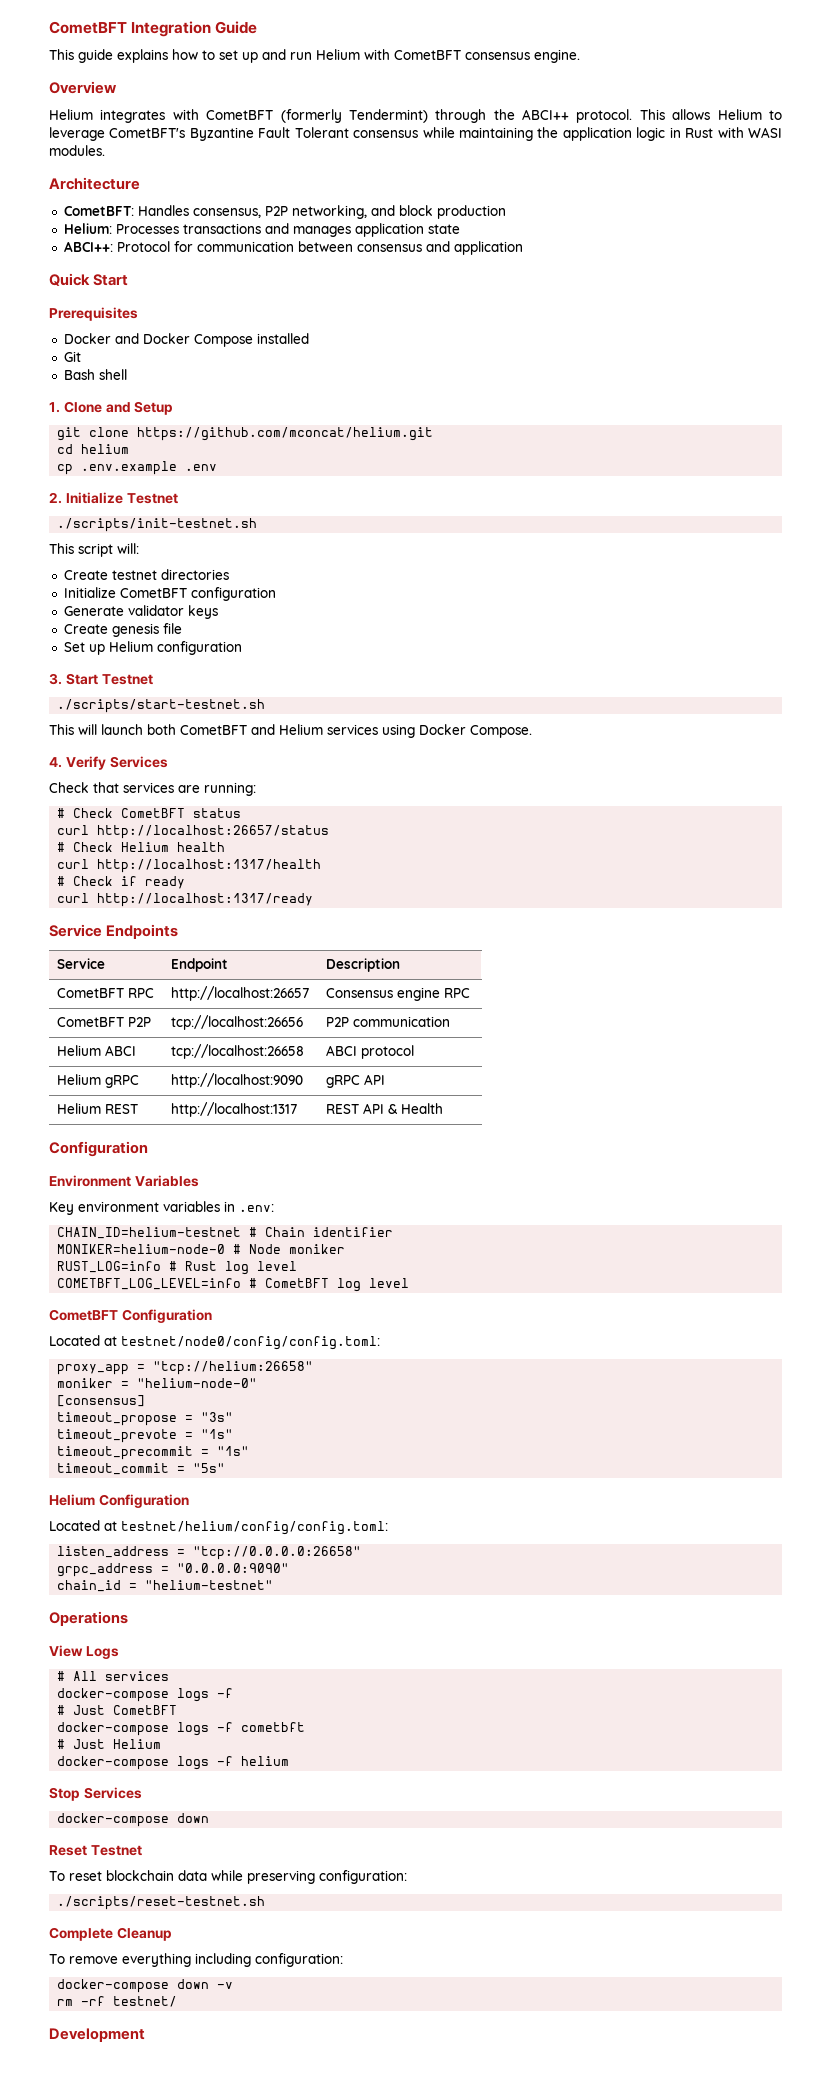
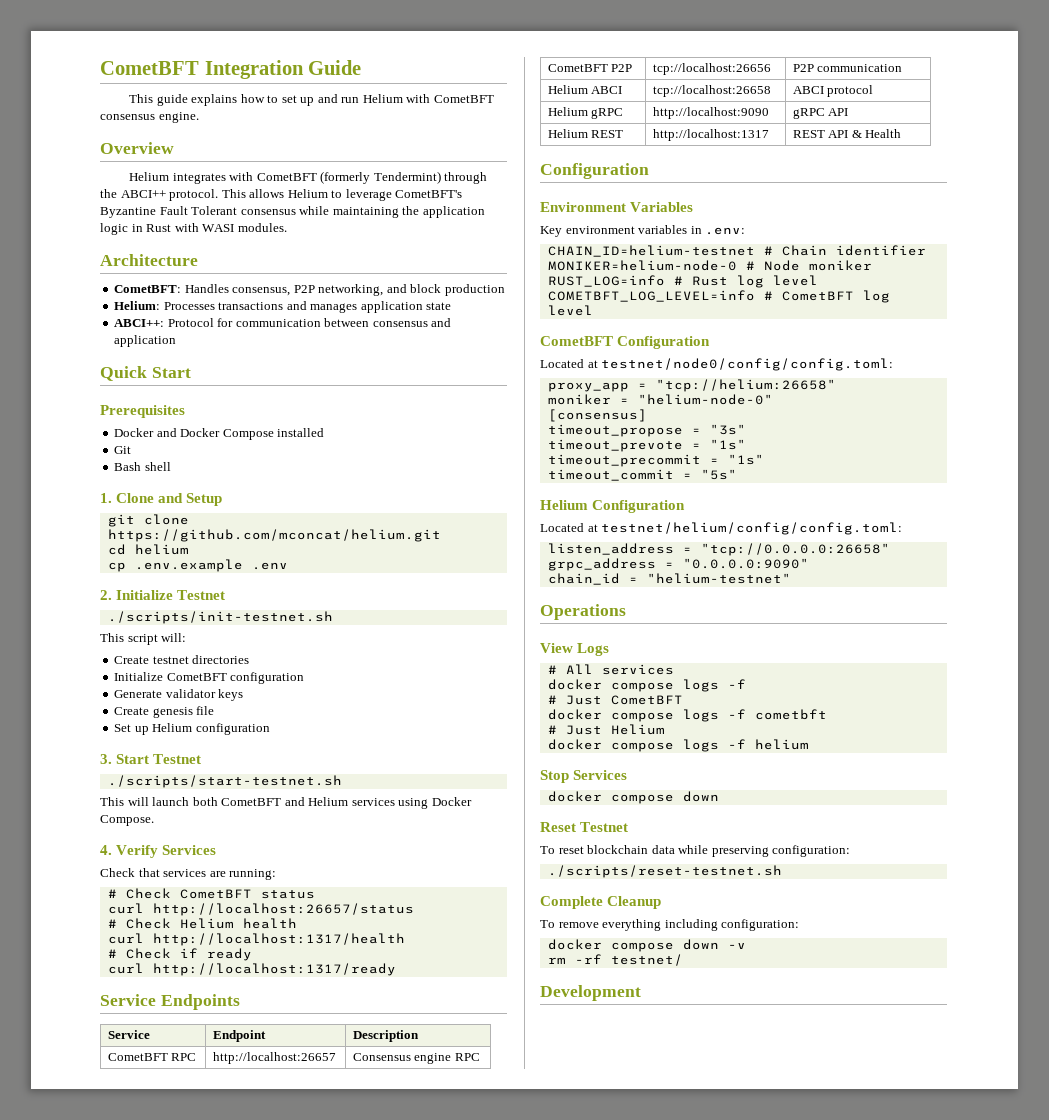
[57,1688,170,1702] docker-compose -> [547,679,674,692] docker compose
[57,1722,170,1736] docker-compose -> [547,709,674,722] docker compose
[57,1756,170,1770] docker-compose -> [547,739,674,752] docker compose
[57,1813,170,1827] docker-compose -> [547,791,674,804] docker compose
[57,1979,170,1993] docker-compose -> [547,939,674,952] docker compose

